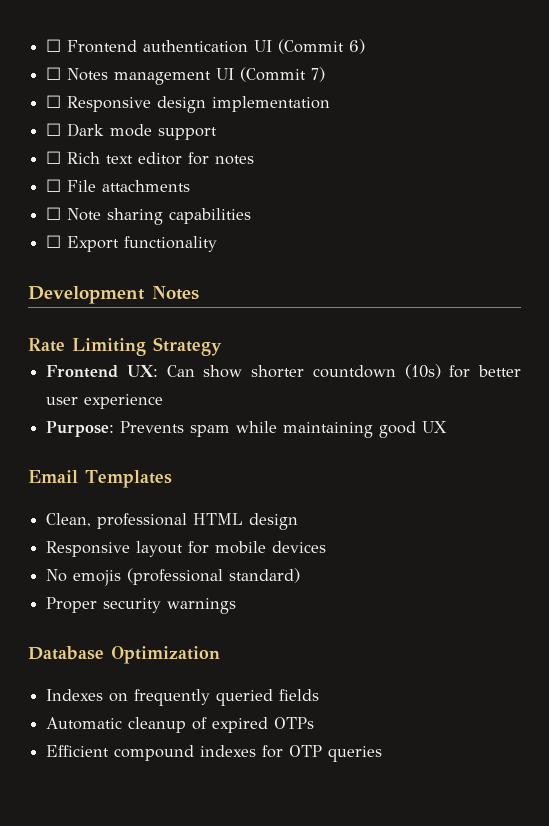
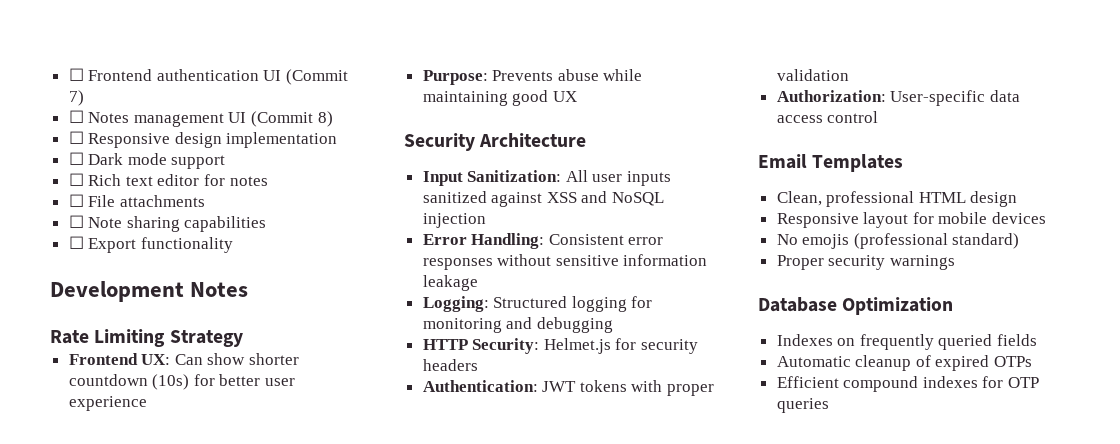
[349,39,366,54] 6) -> [68,90,84,106] 7)
[311,67,326,82] 7) -> [317,111,333,127] 8)
[190,425,231,437] spam -> [557,69,599,81] abuse
(448, 427) none -> [404,133,587,151] [422,170,672,186] [422,191,665,207] [422,213,486,228] [422,233,664,249] [422,254,708,270] [422,275,478,291] [422,296,653,312] [422,317,613,333] [422,338,699,354] [422,359,478,371] [422,380,715,396] [776,69,849,81] [776,90,1020,106] [776,111,879,123] // Security Architecture // Input Sanitization: All user inputs sanitized against XSS and NoSQL injection // Error Handling: Consistent error responses without sensitive information leakage // Logging: Structured logging for monitoring and debugging // HTTP Security: Helmet.js for security headers // Authentication: JWT tokens with proper validation // Authorization: User-specific data access control

